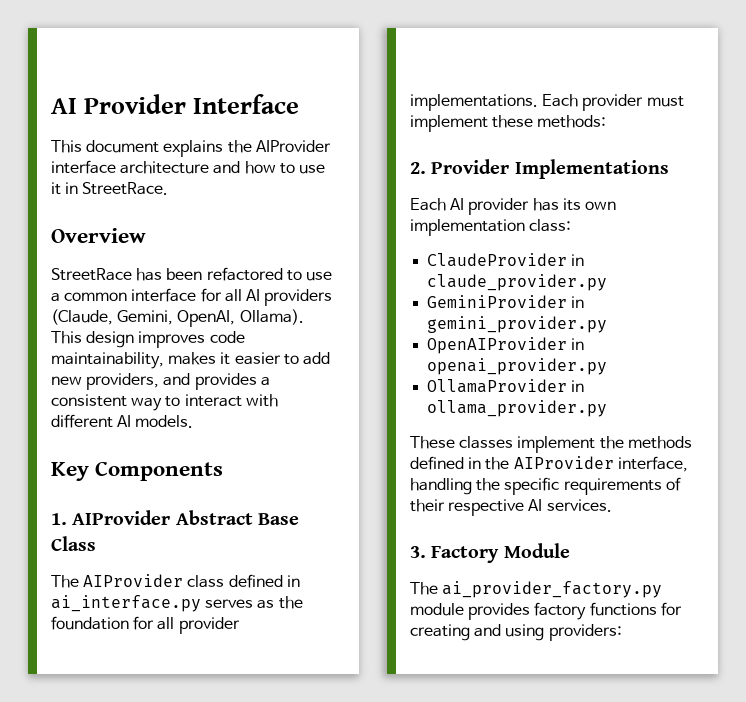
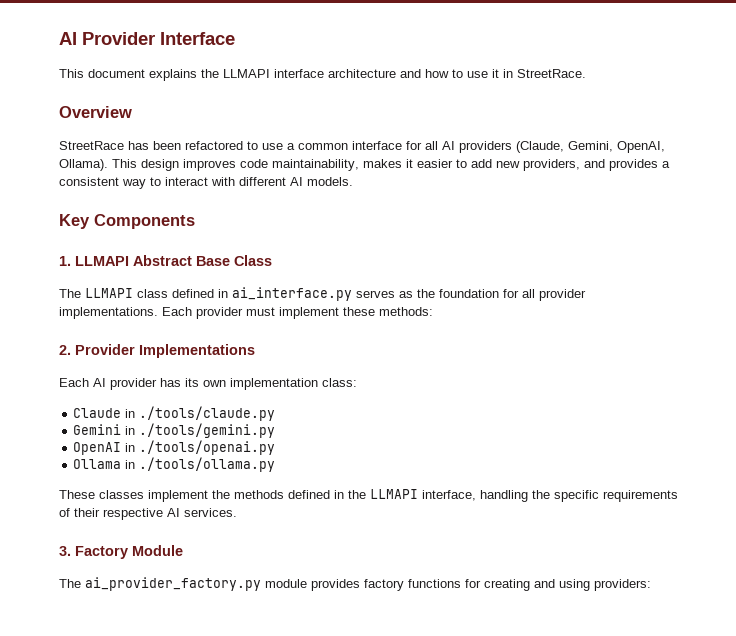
[255,140,331,152] AIProvider -> [223,69,270,78] LLMAPI
[72,510,171,525] AIProvider -> [75,256,129,266] LLMAPI
[83,574,184,587] AIProvider -> [85,288,133,298] LLMAPI
[427,253,585,267] [427,274,608,291] [427,295,585,308] [427,316,608,333] [427,337,585,354] [427,358,608,375] [427,379,585,393] [427,400,608,417] ClaudeProvider in claude_provider.py // GeminiProvider in gemini_provider.py // OpenAIProvider in openai_provider.py // OllamaProvider in ollama_provider.py -> [73,406,276,421] [73,423,276,438] [73,440,276,455] [73,457,276,472] Claude in ./tools/claude.py // Gemini in ./tools/gemini.py // OpenAI in ./tools/openai.py // Ollama in ./tools/ollama.py
[513,456,614,469] AIProvider -> [370,489,418,499] LLMAPI

